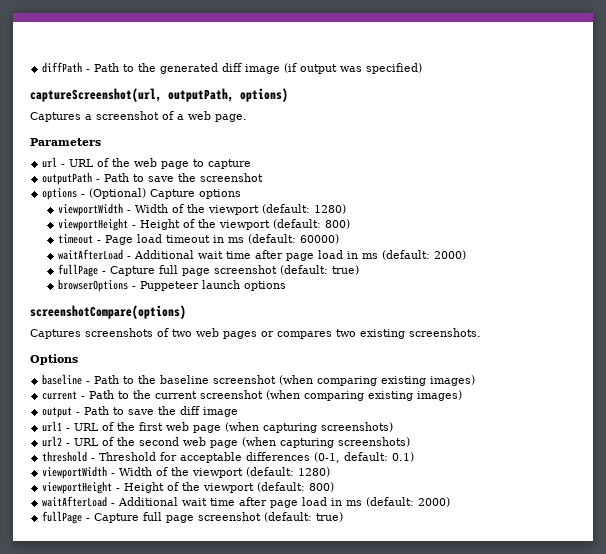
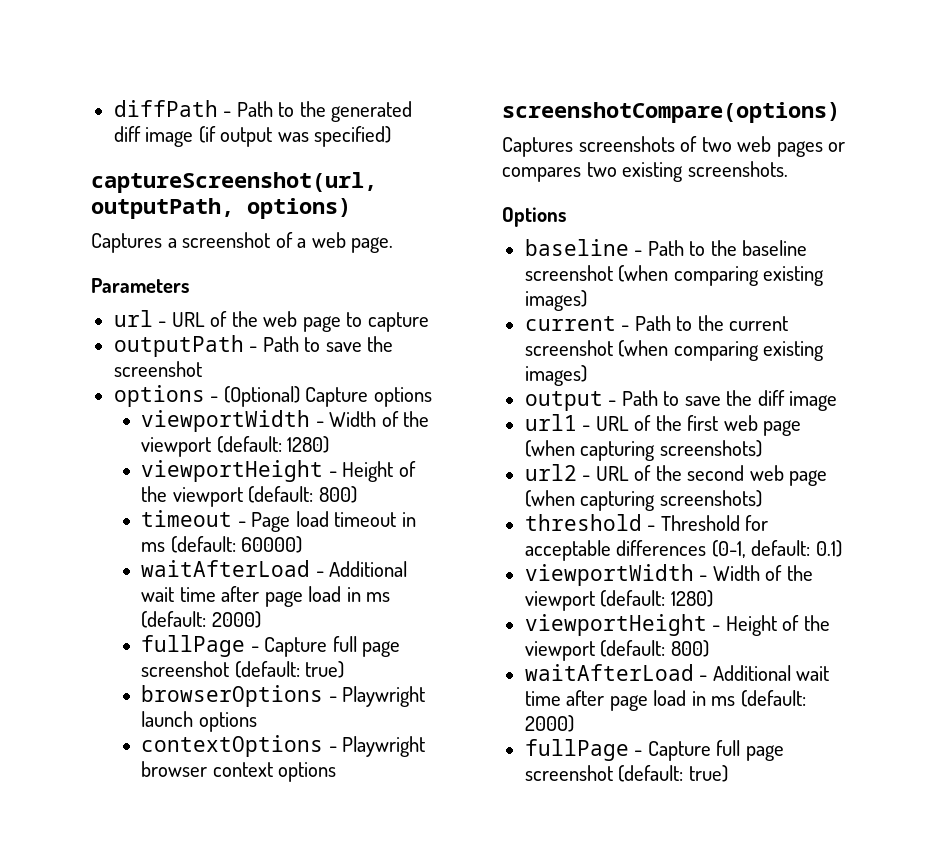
[140,281,200,291] Puppeteer -> [342,686,426,707] Playwright
(287, 286) none -> [141,735,426,757] [141,761,337,782] // contextOptions - Playwright browser context options

